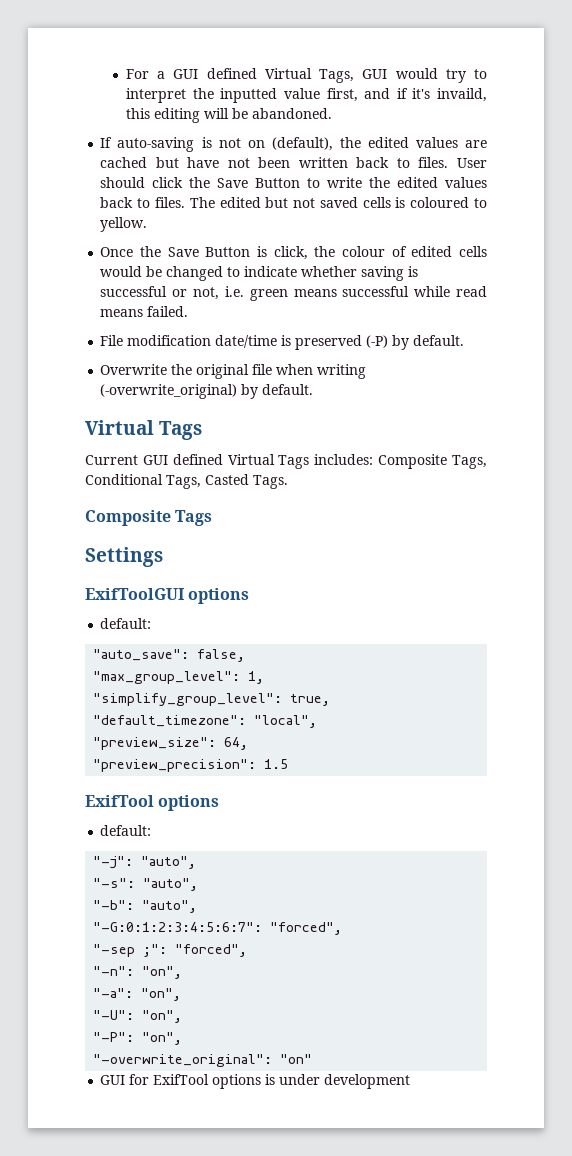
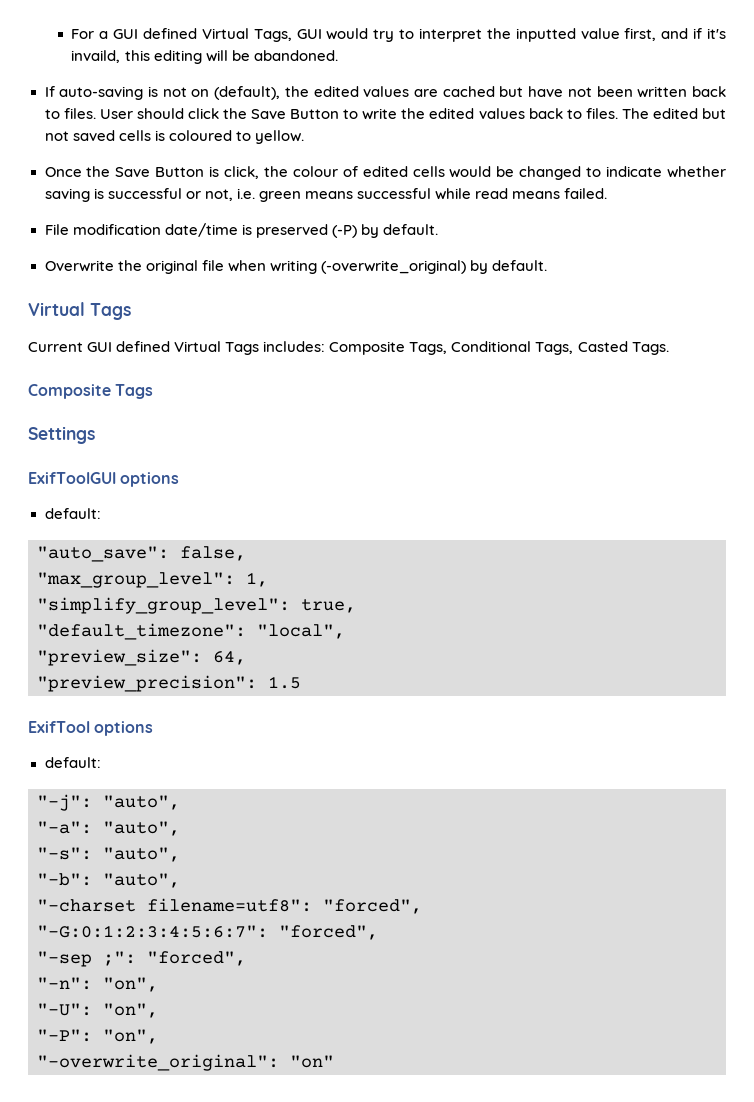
(197, 862) none -> [37,821,180,836] // "-a": "auto",
(198, 906) none -> [37,898,422,914] // "-charset filename=utf8": "forced",
[93,988,182,1001] // "-a": "on", -> (158, 984) none
[100,1074,411,1089] // GUI for ExifTool options is under development -> (334, 1061) none

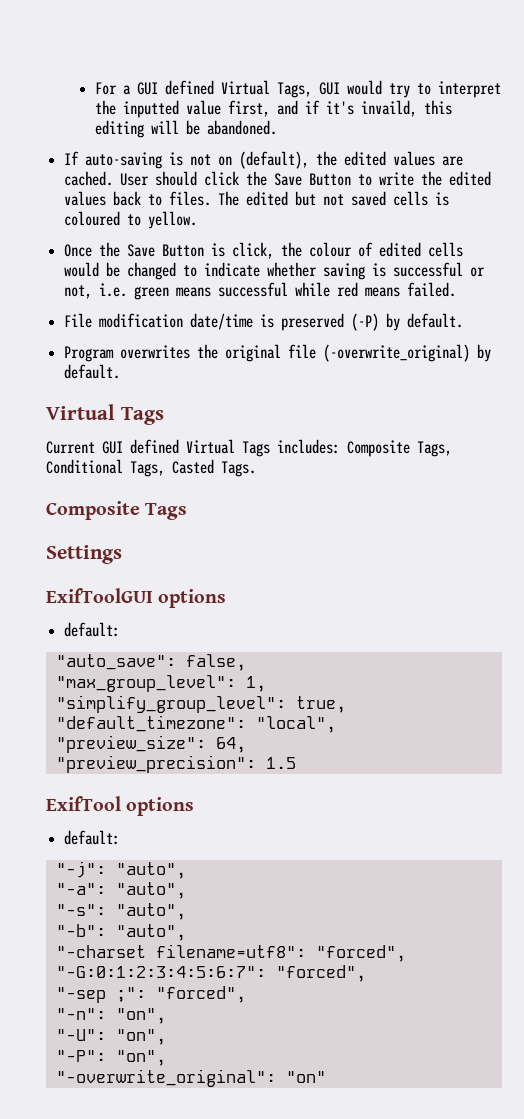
[442,86,726,98] [44,108,96,119] cached but have not been written back to files. -> [64,171,114,186] cached.
[475,188,509,199] read -> [337,282,359,297] red
[44,260,114,272] Overwrite -> [64,345,191,362] Program overwrites
[227,260,317,274] when writing -> (317, 351) none

